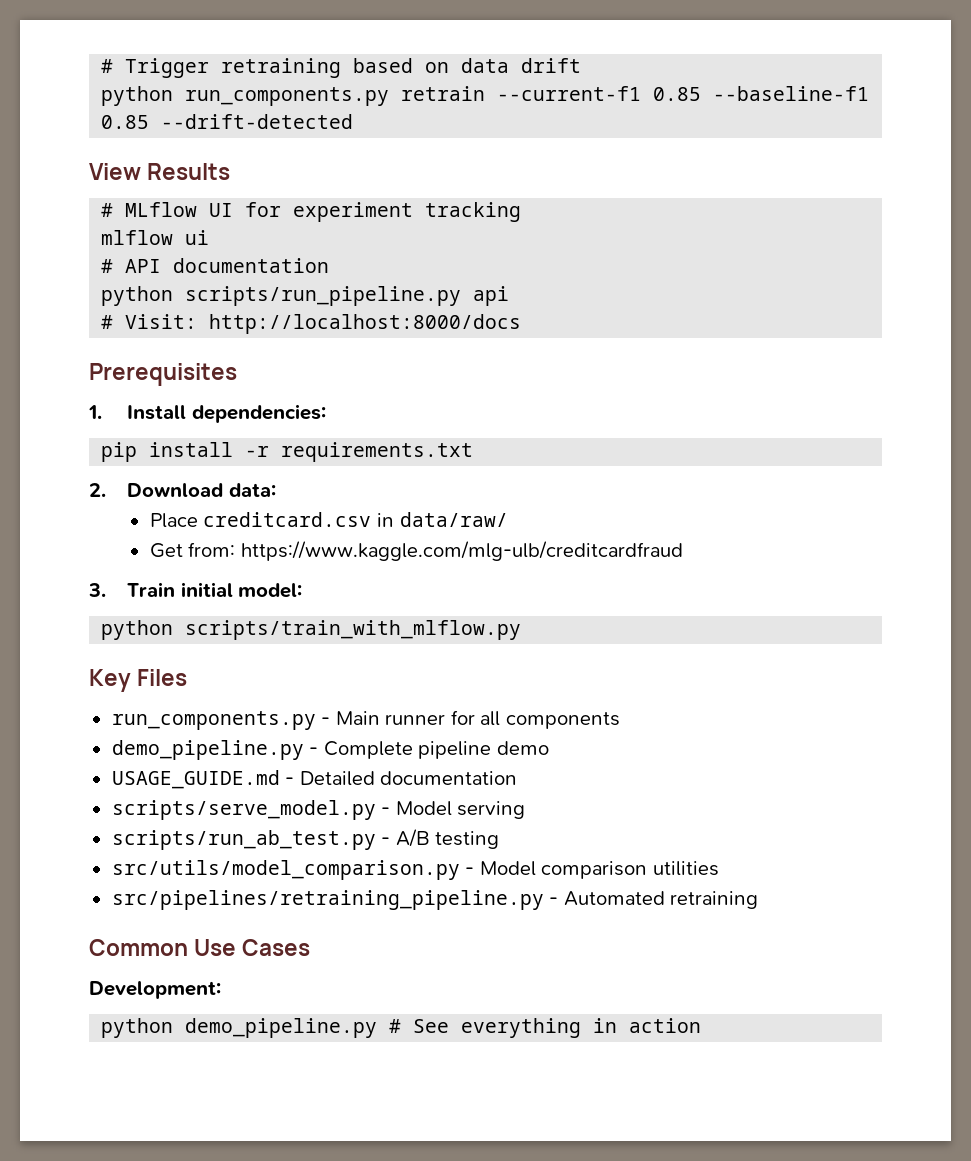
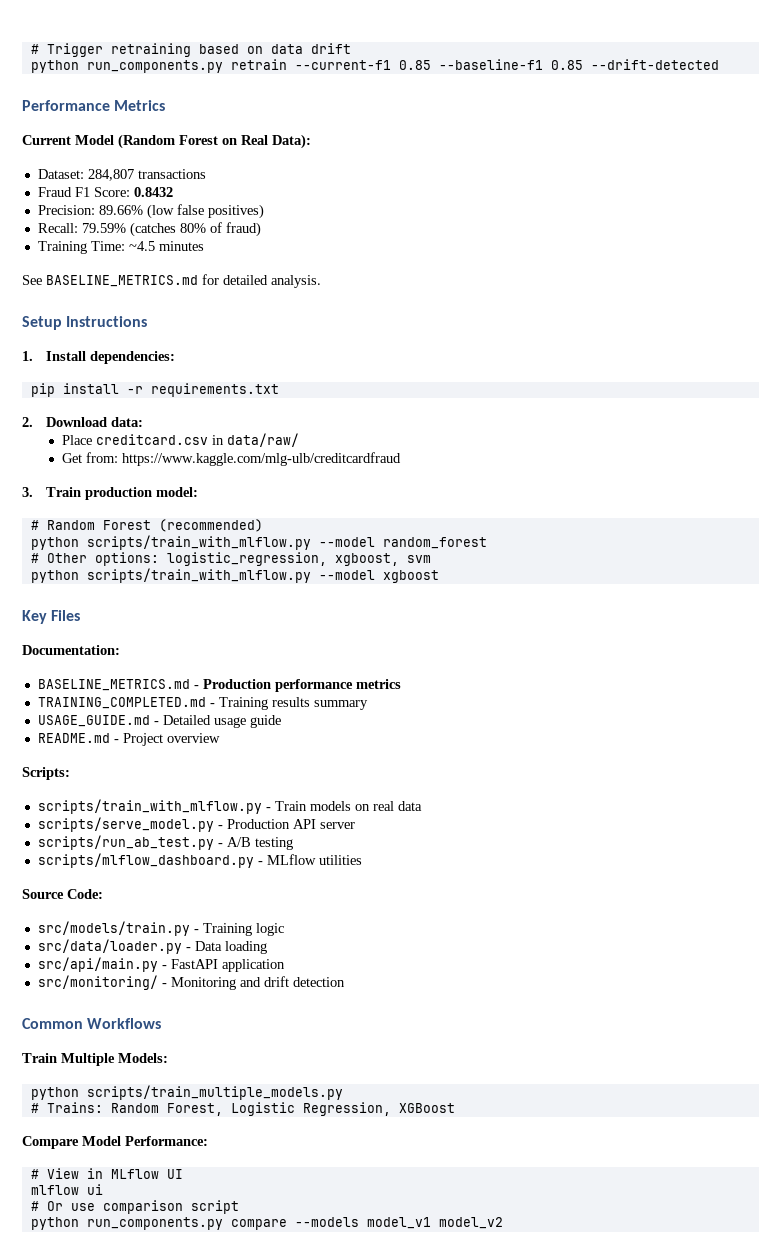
[89,163,231,180] [101,202,522,222] [101,230,210,245] [101,258,330,273] [101,286,510,306] [101,314,522,334] [89,363,237,386] View Results // # MLflow UI for experiment tracking // mlflow ui // # API documentation // python scripts/run_pipeline.py api // # Visit: http://localhost:8000/docs // Prerequisites -> [22,100,166,111] [22,134,311,149] [37,169,206,181] [37,187,173,197] [37,204,264,219] [37,222,261,237] [37,241,204,254] [22,274,321,288] [22,316,148,330] Performance Metrics // Current Model (Random Forest on Real Data): // Dataset: 284,807 transactions // Fraud F1 Score: 0.8432 // Precision: 89.66% (low false positives) // Recall: 79.59% (catches 80% of fraud) // Training Time: ~4.5 minutes // See BASELINE_METRICS.md for detailed analysis. // Setup Instructions
[180,582,233,597] initial -> [84,487,152,500] production
[101,620,522,640] [89,669,188,692] [111,710,620,730] [111,740,549,760] [111,770,518,789] python scripts/train_with_mlflow.py // Key Files // run_components.py - Main runner for all components // demo_pipeline.py - Complete pipeline demo // USAGE_GUIDE.md - Detailed documentation -> [30,519,263,532] [30,535,487,550] [30,552,431,566] [30,568,439,583] [22,610,81,624] [22,645,120,655] [37,679,401,692] [37,697,368,710] [37,715,281,728] [37,733,220,746] [22,767,70,780] [37,799,422,814] # Random Forest (recommended) // python scripts/train_with_mlflow.py --model random_forest // # Other options: logistic_regression, xgboost, svm // python scripts/train_with_mlflow.py --model xgboost // Key Files // Documentation: // BASELINE_METRICS.md - Production performance metrics // TRAINING_COMPLETED.md - Training results summary // USAGE_GUIDE.md - Detailed usage guide // README.md - Project overview // Scripts: // scripts/train_with_mlflow.py - Train models on real data
[395,801,526,819] Model serving -> [226,819,355,829] Production API server
[111,860,719,880] [111,890,759,910] [89,939,311,956] [89,981,221,999] [101,1018,702,1038] src/utils/model_comparison.py - Model comparison utilities // src/pipelines/retraining_pipeline.py - Automated retraining // Common Use Cases // Development: // python demo_pipeline.py # See everything in action -> [37,853,362,868] [22,889,103,899] [37,921,284,936] [37,939,267,954] [37,957,285,972] [37,975,345,990] [22,1018,162,1029] [22,1053,168,1066] [30,1085,343,1100] [30,1102,455,1116] [22,1136,208,1149] [30,1168,183,1179] [30,1184,103,1195] [30,1200,239,1214] [30,1217,503,1230] scripts/mlflow_dashboard.py - MLflow utilities // Source Code: // src/models/train.py - Training logic // src/data/loader.py - Data loading // src/api/main.py - FastAPI application // src/monitoring/ - Monitoring and drift detection // Common Workflows // Train Multiple Models: // python scripts/train_multiple_models.py // # Trains: Random Forest, Logistic Regression, XGBoost // Compare Model Performance: // # View in MLflow UI // mlflow ui // # Or use comparison script // python run_components.py compare --models model_v1 model_v2

